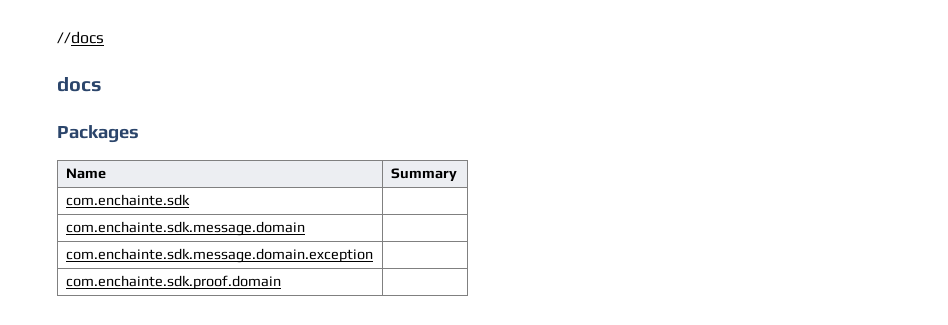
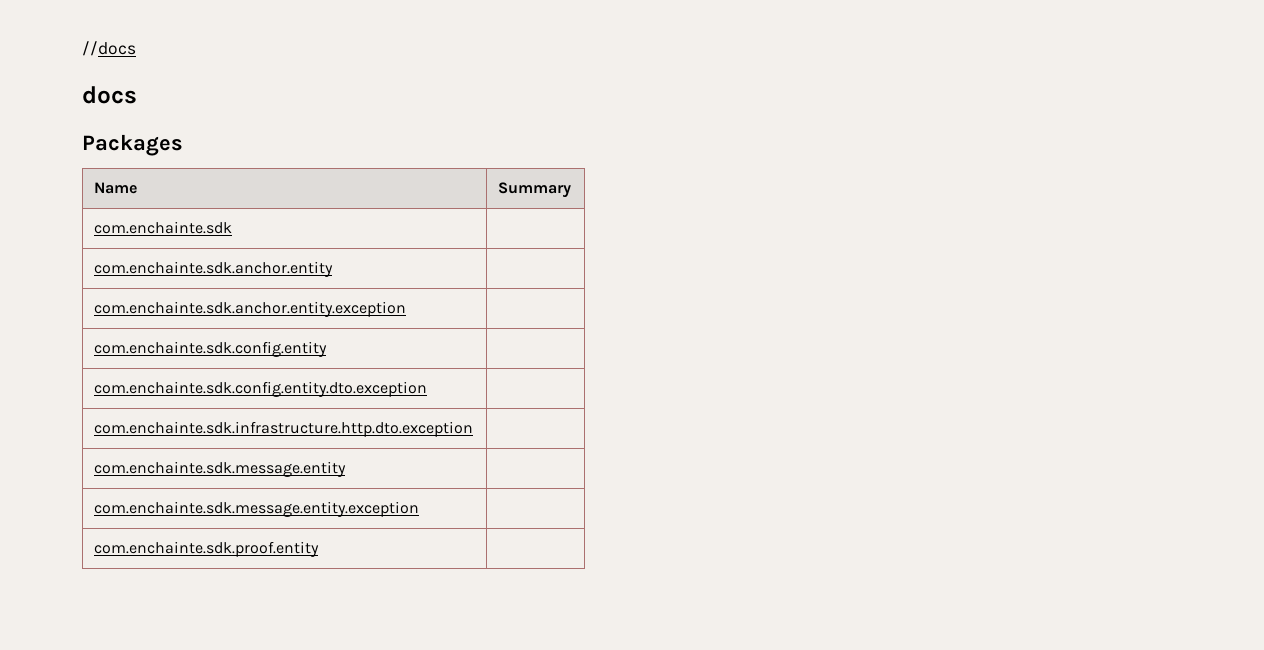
[65,221,305,236] [65,248,373,263] [65,275,281,290] com.enchainte.sdk.message.domain | // com.enchainte.sdk.message.domain.exception | // com.enchainte.sdk.proof.domain -> [94,261,334,277] [94,301,407,317] [94,341,328,357] [94,381,428,397] [94,421,474,437] [94,461,347,477] [94,501,420,517] [94,541,320,557] com.enchainte.sdk.anchor.entity | // com.enchainte.sdk.anchor.entity.exception | // com.enchainte.sdk.config.entity | // com.enchainte.sdk.config.entity.dto.exception | // com.enchainte.sdk.infrastructure.http.dto.exception | // com.enchainte.sdk.message.entity | // com.enchainte.sdk.message.entity.exception | // com.enchainte.sdk.proof.entity

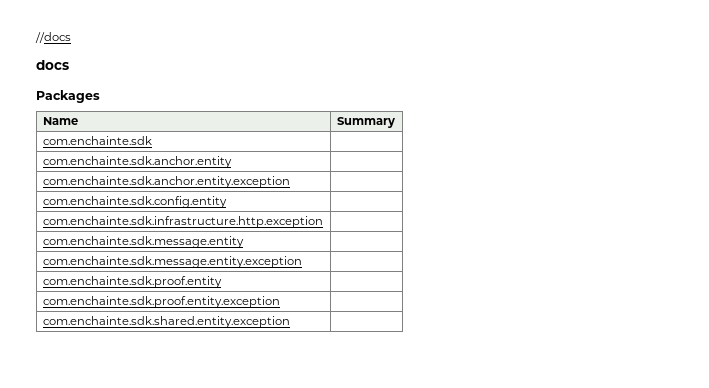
[94,381,428,397] [94,421,474,437] com.enchainte.sdk.config.entity.dto.exception | // com.enchainte.sdk.infrastructure.http.dto.exception -> [42,216,323,228] com.enchainte.sdk.infrastructure.http.exception
(320, 549) none -> [42,296,280,308] [42,316,290,328] // com.enchainte.sdk.proof.entity.exception | // com.enchainte.sdk.shared.entity.exception |

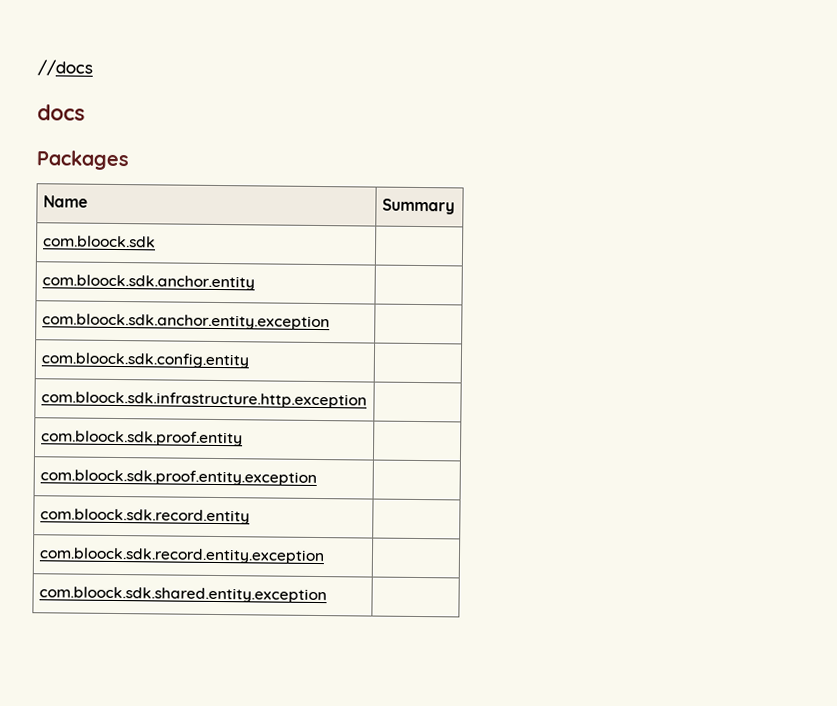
[42,136,152,145] [42,156,232,168] [42,176,290,188] [42,196,227,208] [42,216,323,228] [42,236,244,248] [42,256,302,268] [42,276,222,288] [42,296,280,308] [42,316,290,328] com.enchainte.sdk | // com.enchainte.sdk.anchor.entity | // com.enchainte.sdk.anchor.entity.exception | // com.enchainte.sdk.config.entity | // com.enchainte.sdk.infrastructure.http.exception | // com.enchainte.sdk.message.entity | // com.enchainte.sdk.message.entity.exception | // com.enchainte.sdk.proof.entity | // com.enchainte.sdk.proof.entity.exception | // com.enchainte.sdk.shared.entity.exception -> [42,235,156,248] [41,274,255,291] [41,313,330,331] [40,352,249,369] [40,391,367,409] [40,430,243,447] [39,469,317,486] [39,508,250,525] [38,547,325,565] [38,586,327,604] com.bloock.sdk | // com.bloock.sdk.anchor.entity | // com.bloock.sdk.anchor.entity.exception | // com.bloock.sdk.config.entity | // com.bloock.sdk.infrastructure.http.exception | // com.bloock.sdk.proof.entity | // com.bloock.sdk.proof.entity.exception | // com.bloock.sdk.record.entity | // com.bloock.sdk.record.entity.exception | // com.bloock.sdk.shared.entity.exception

